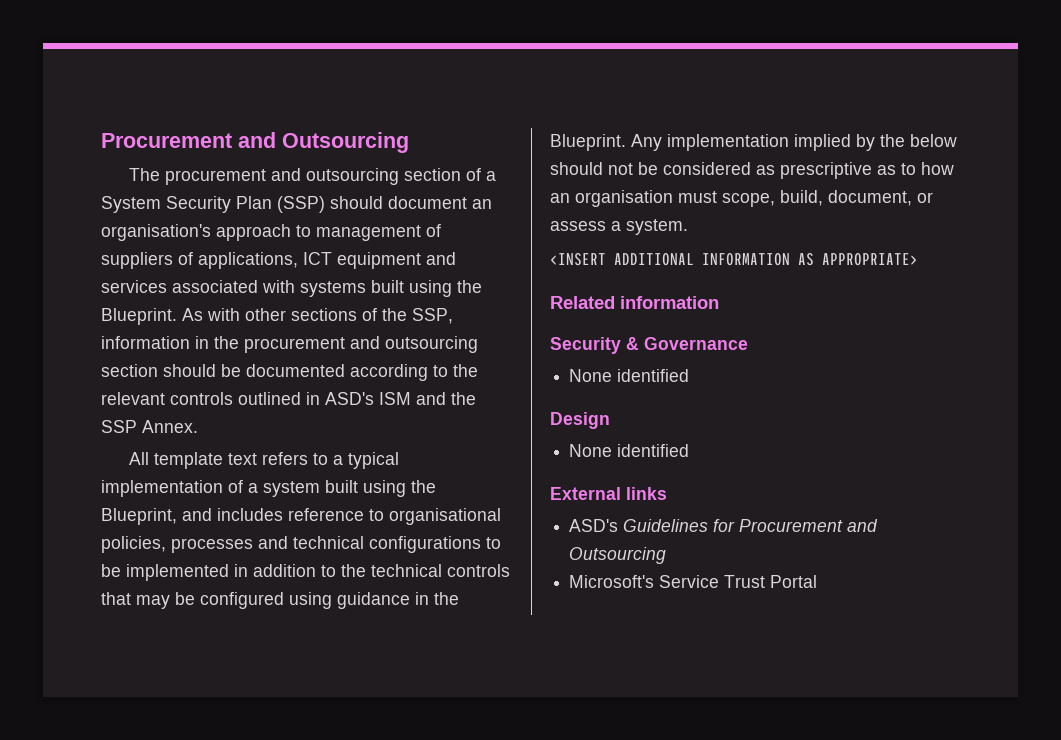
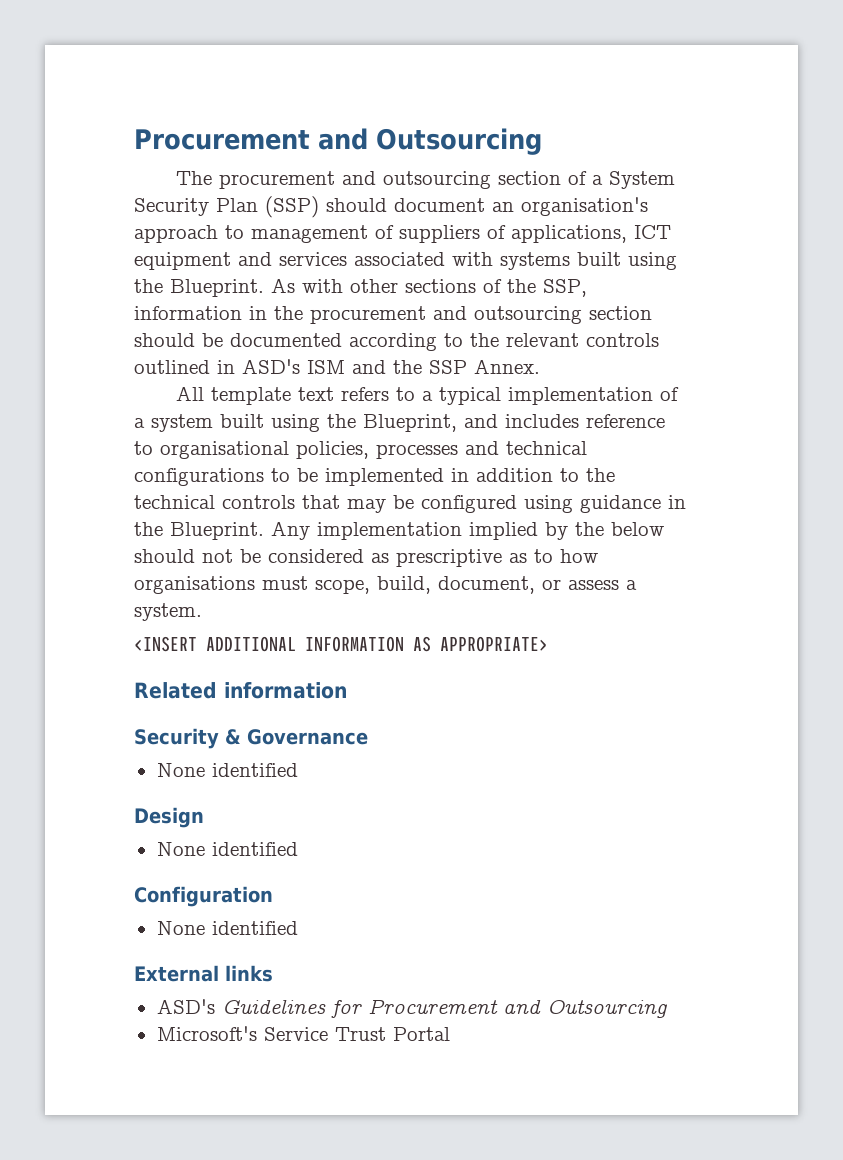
[550,190,673,207] an organisation -> [134,576,255,594] organisations
(690, 450) none -> [134,886,273,907] [156,921,298,935] // Configuration // None identified

